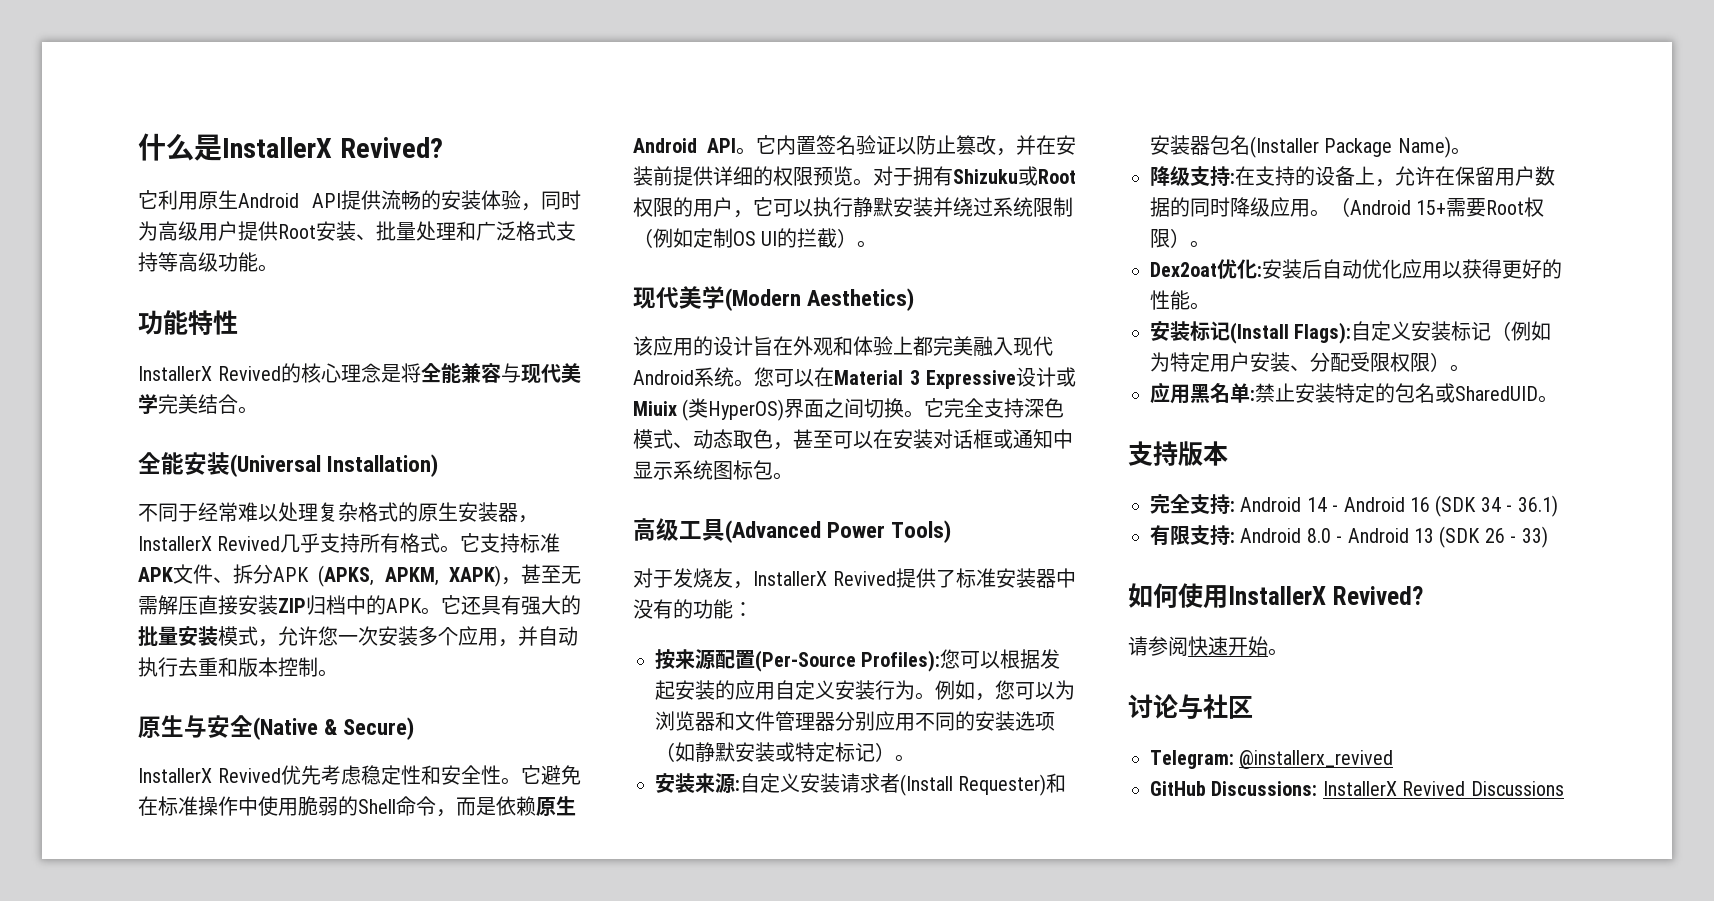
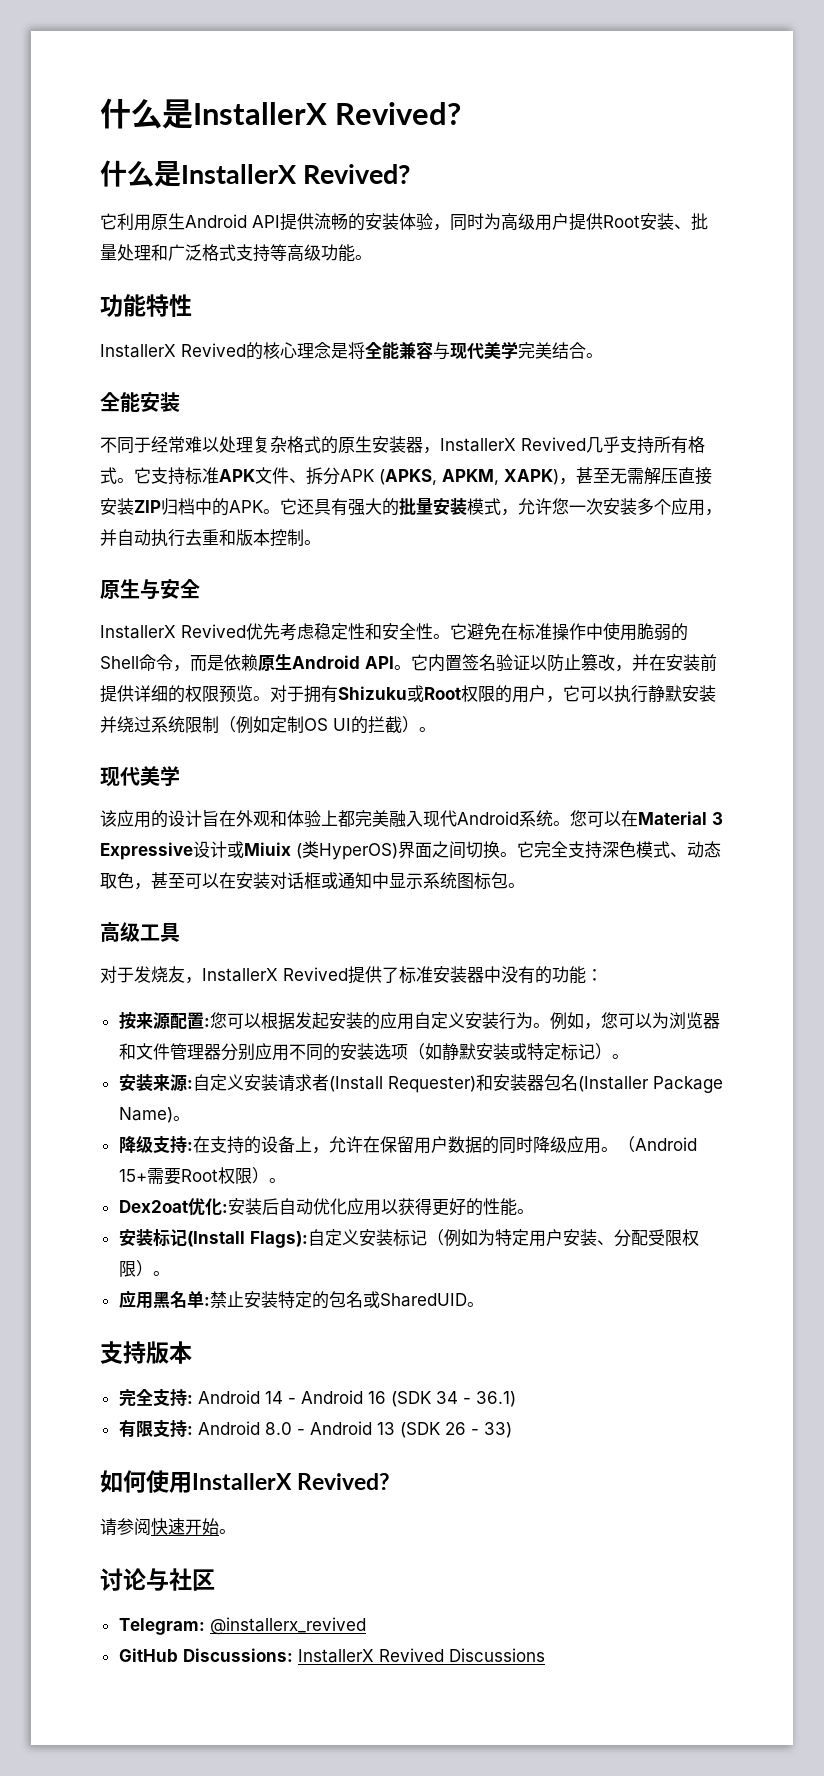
[138,133,443,161] 什么是InstallerX Revived? -> [100,98,462,129] [100,160,411,187] 什么是InstallerX Revived? // 什么是InstallerX Revived?
[230,454,439,477] (Universal Installation) -> (180, 402) none
[253,717,415,740] (Native & Secure) -> (200, 589) none
[725,288,915,311] (Modern Aesthetics) -> (180, 776) none
[725,520,952,543] (Advanced Power Tools) -> (180, 932) none
[755,650,941,672] (Per-Source Profiles): -> [203,1018,210,1027] :

